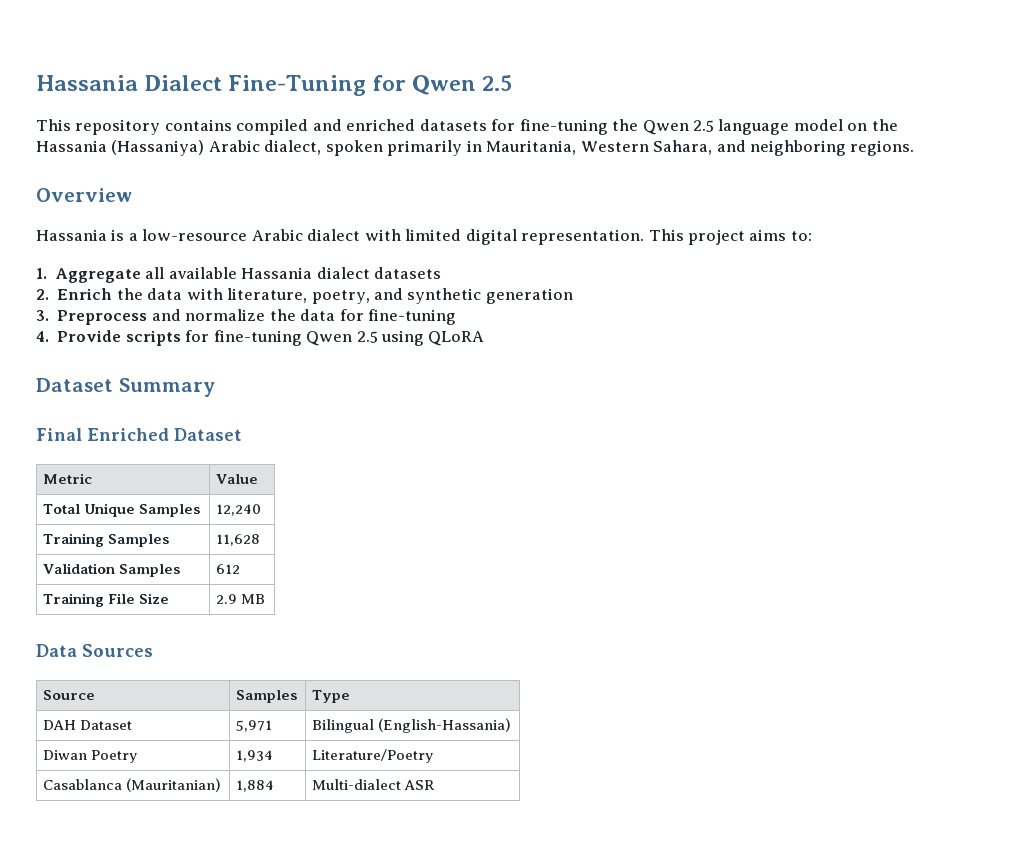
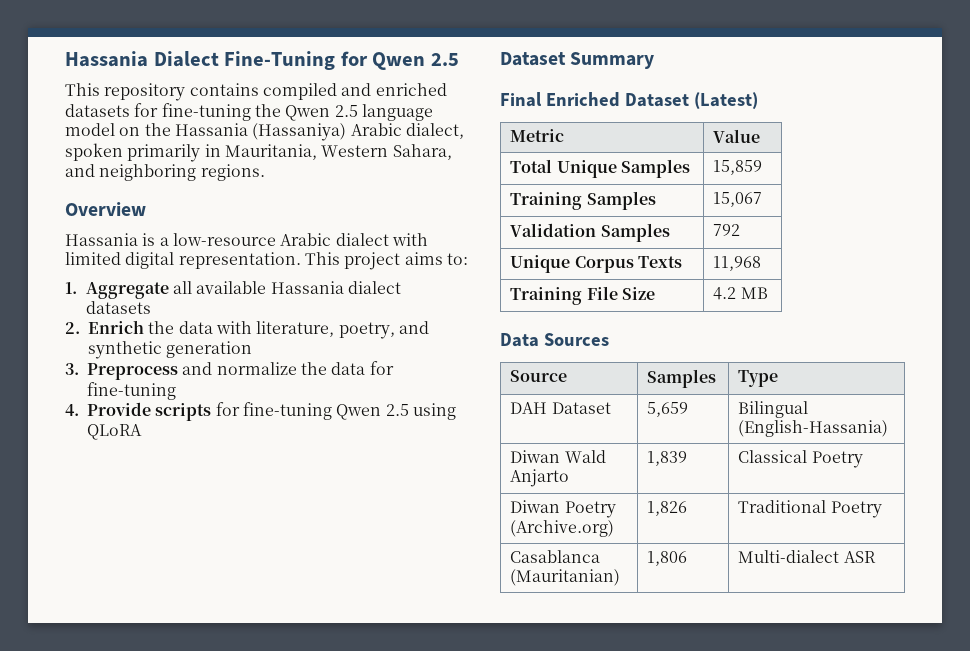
(242, 434) none -> [693,92,758,109] (Latest)
[215,504,261,516] 12,240 -> [713,160,763,175] 15,859
[215,534,260,546] 11,628 -> [713,192,763,207] 15,067
[215,564,240,574] 612 -> [713,224,741,236] [510,255,682,273] [713,256,762,271] 792 // Unique Corpus Texts | 11,968
[215,594,237,604] 2.9 -> [713,287,737,300] 4.2
[235,720,272,732] 5,971 -> [647,402,689,417] 5,659
[90,750,137,763] [235,750,273,762] [311,749,433,763] Poetry | 1,934 | Literature/Poetry -> [564,450,606,463] [510,469,570,487] [647,451,688,466] [738,450,863,468] [510,500,616,518] [510,520,615,537] [647,501,688,516] [738,500,882,518] Wald Anjarto | 1,839 | Classical Poetry // Diwan Poetry (Archive.org) | 1,826 | Traditional Poetry
[235,780,274,792] 1,884 -> [647,551,688,566] 1,806

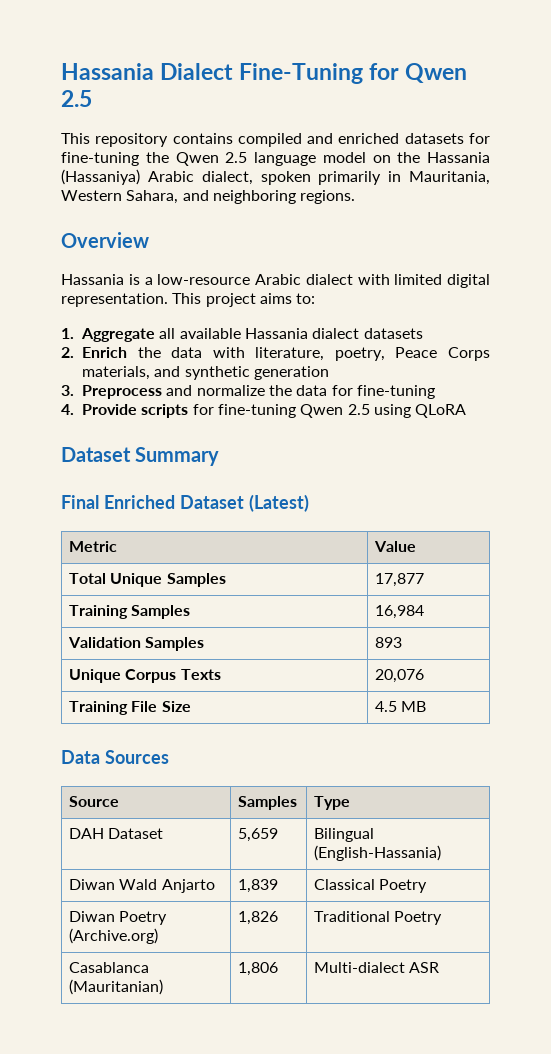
(395, 330) none -> [395,347,490,361] [82,366,150,380] Peace Corps materials,
[713,160,763,175] 15,859 -> [375,573,425,587] 17,877
[713,192,763,207] 15,067 -> [375,605,425,619] 16,984
[713,224,741,236] 792 -> [375,637,403,648] 893
[713,256,762,271] 11,968 -> [375,669,425,683] 20,076
[713,287,737,300] 4.2 -> [375,701,398,712] 4.5

